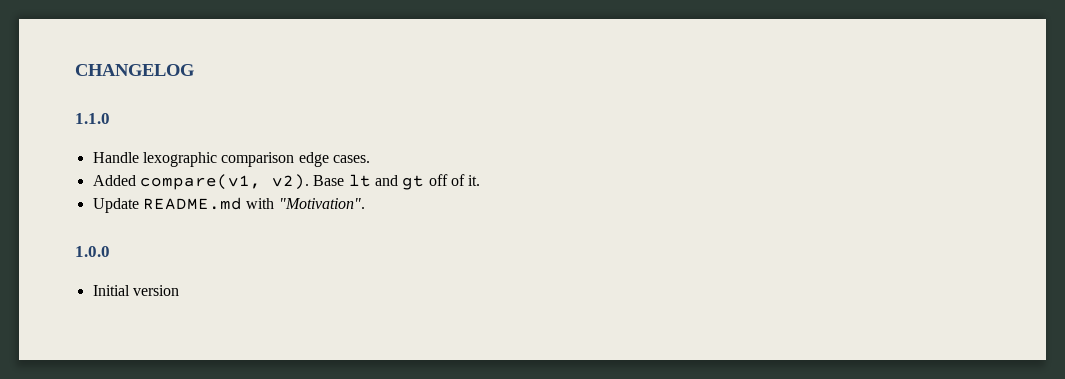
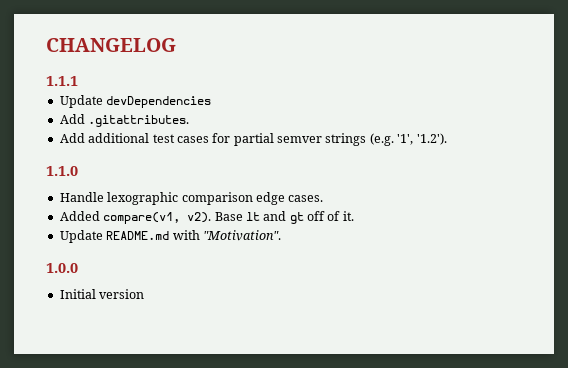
(194, 70) none -> [46,76,78,86] [59,95,212,108] [59,114,190,127] [59,133,447,146] // 1.1.1 // Update devDependencies // Add .gitattributes. // Add additional test cases for partial semver strings (e.g. '1', '1.2').

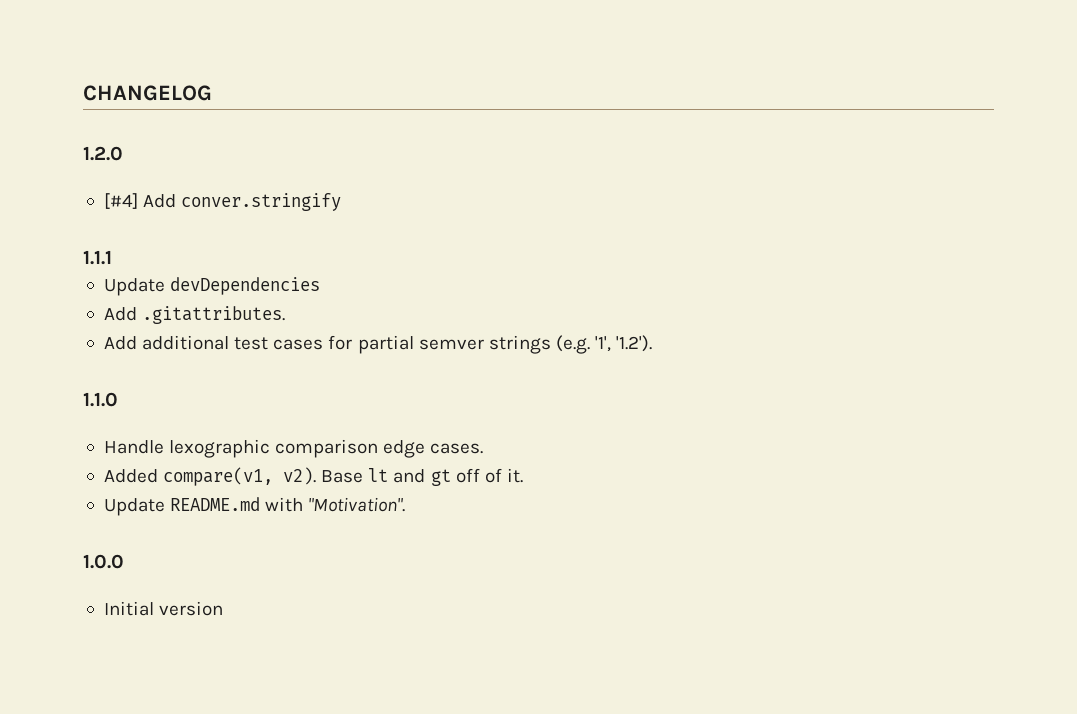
(176, 45) none -> [83,146,123,161] [103,193,342,211] // 1.2.0 // [#4] Add conver.stringify

